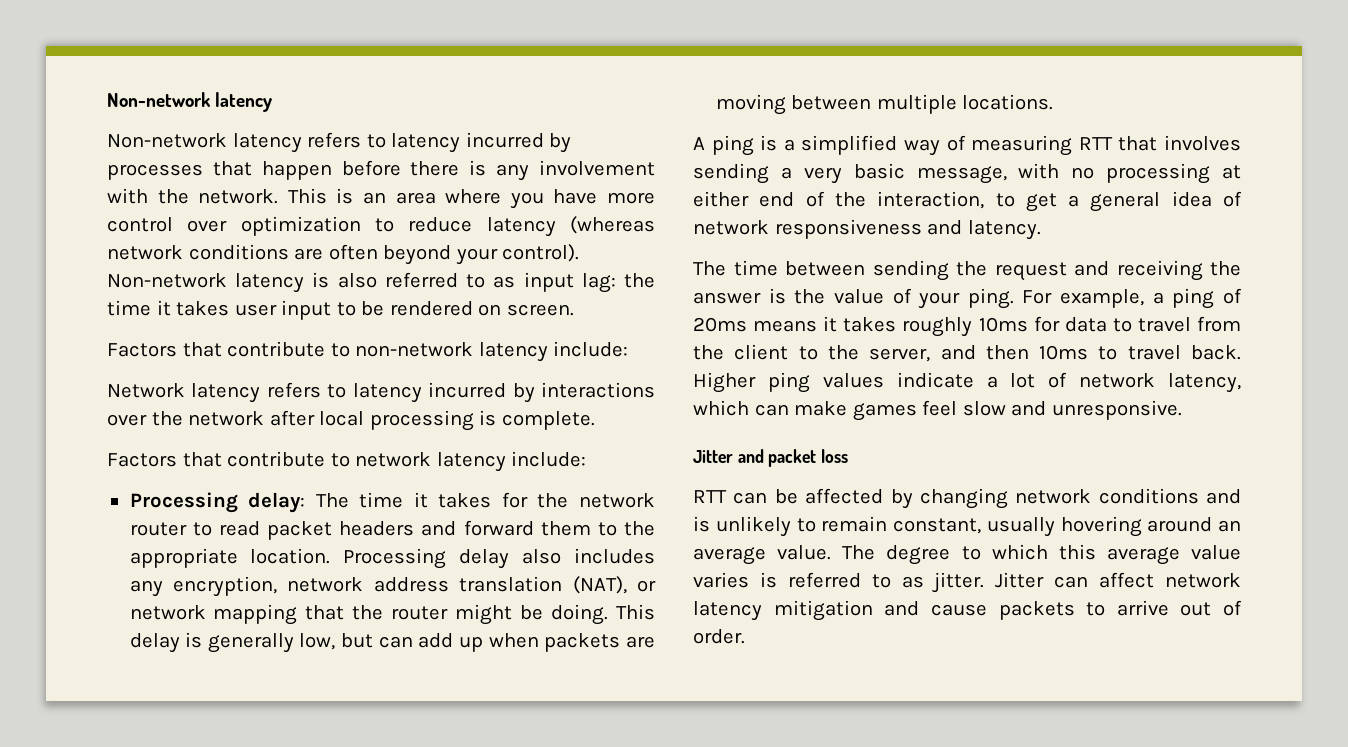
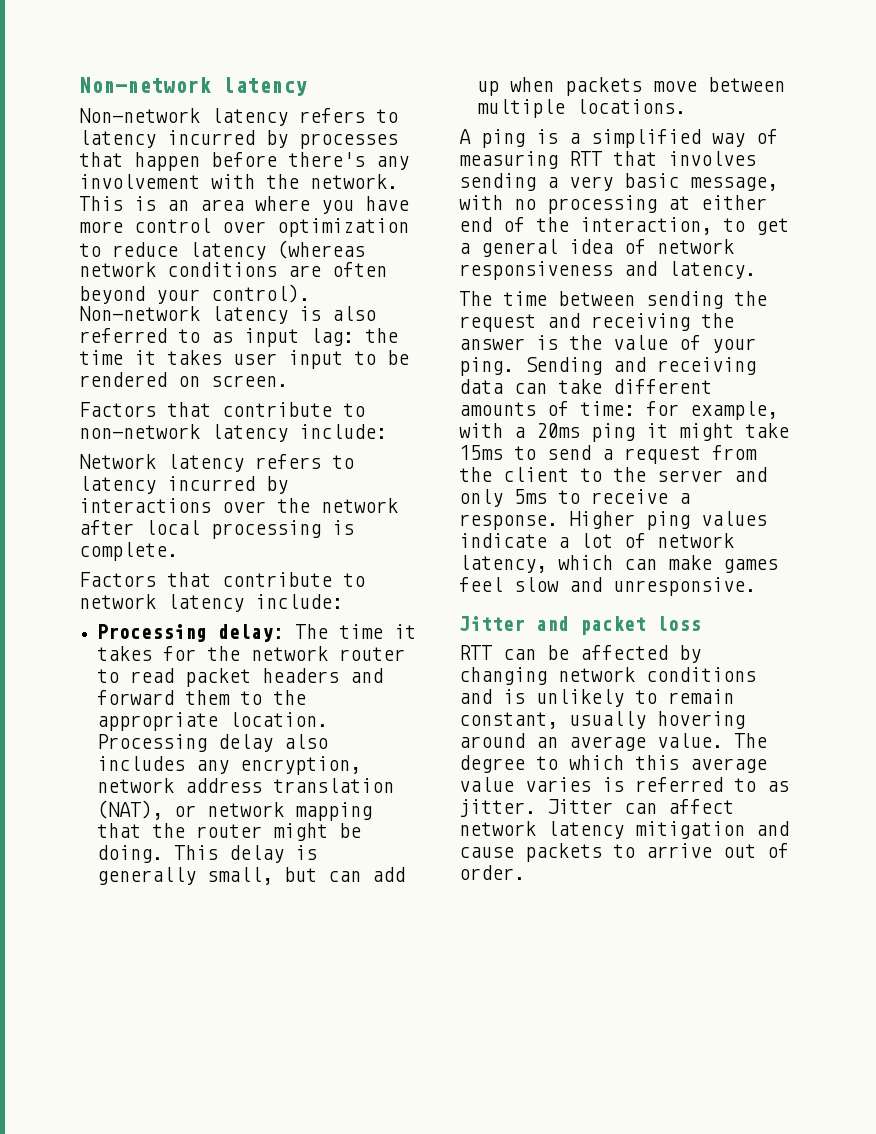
[410,160,487,176] there is -> [288,152,365,167] there's
[299,633,336,650] low, -> [207,867,274,885] small,
[625,636,655,648] [715,94,786,115] are moving -> [653,81,698,92] move
[1022,288,1242,309] [693,316,1191,337] For example, a ping of 20ms means it takes roughly 10ms for data to travel -> [525,357,756,375] [459,379,712,394] [459,401,778,420] [459,423,789,442] [459,445,701,464] Sending and receiving data can take different amounts of time: for example, with a 20ms ping it might take 15ms to send a request
[869,345,1241,362] server, and then 10ms to travel back. -> [657,467,767,482] [459,489,690,507] [459,514,558,530] server and only 5ms to receive a response.

